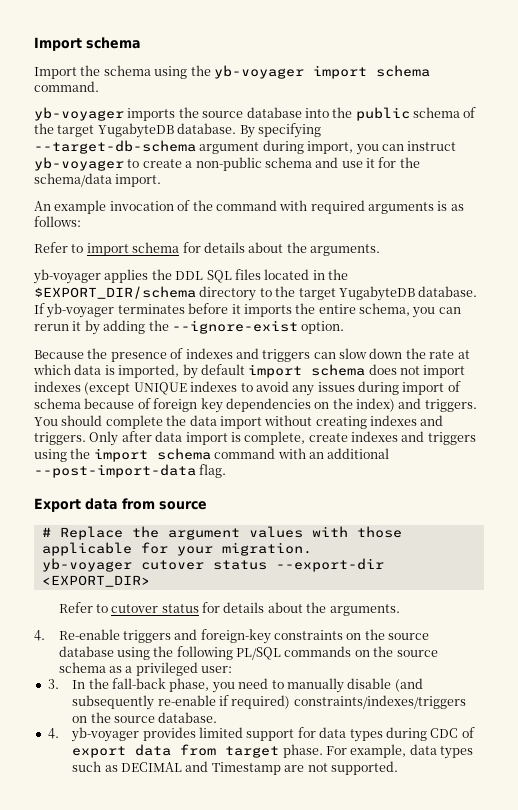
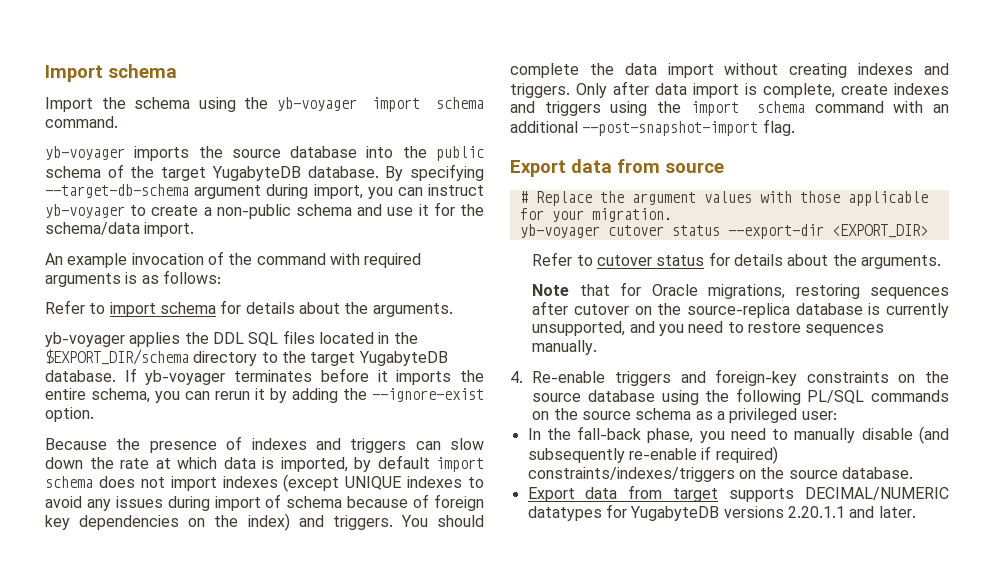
[34,464,196,478] --post-import-data -> [582,121,759,136] --post-snapshot-import
(400, 610) none -> [532,282,949,299] [532,301,949,318] [532,321,885,336] [532,340,598,355] // Note that for Oracle migrations, restoring sequences after cutover on the source-replica database is currently unsupported, and you need to restore sequences manually.
[47,679,59,689] 3. -> (837, 415) none
[47,727,475,742] [72,744,474,759] [72,761,398,775] 4. yb-voyager provides limited support for data types during CDC of export data from target phase. For example, data types such as DECIMAL and Timestamp are not supported. -> [527,485,949,502] [527,504,916,521] Export data from target supports DECIMAL/NUMERIC datatypes for YugabyteDB versions 2.20.1.1 and later.

